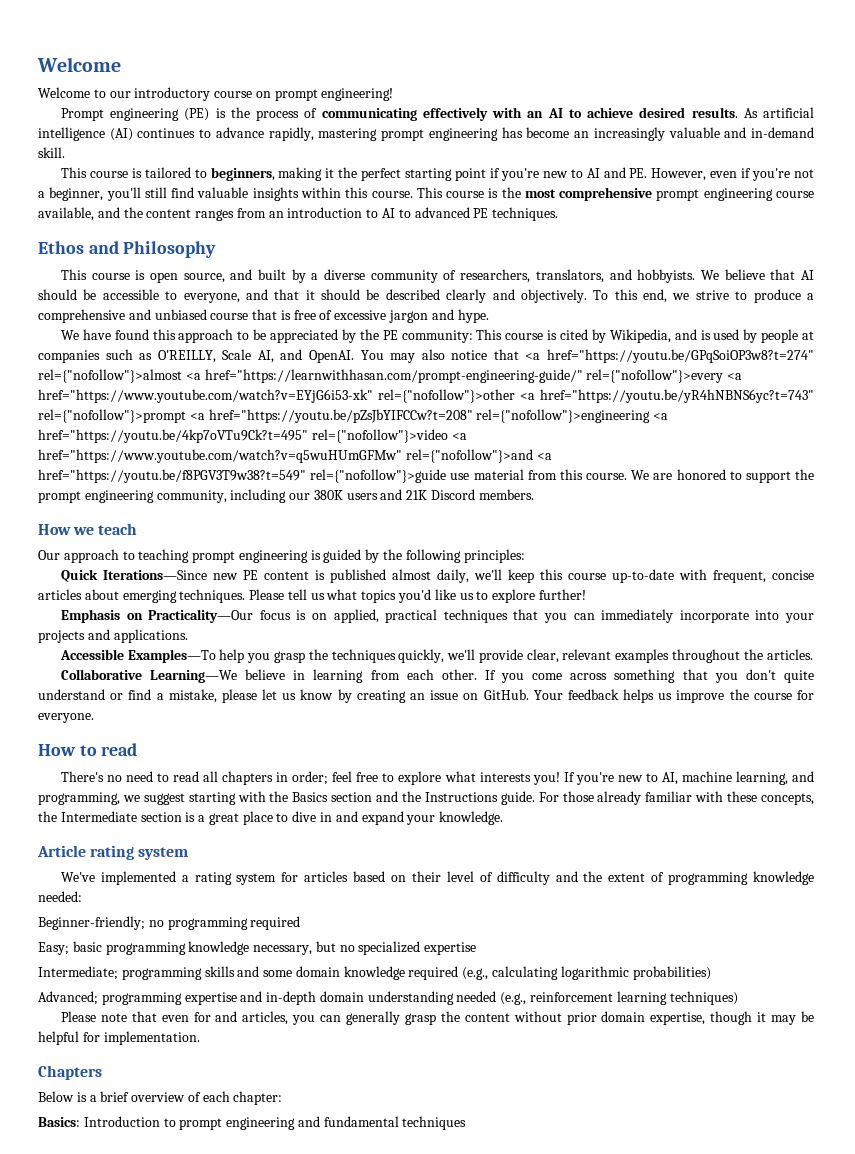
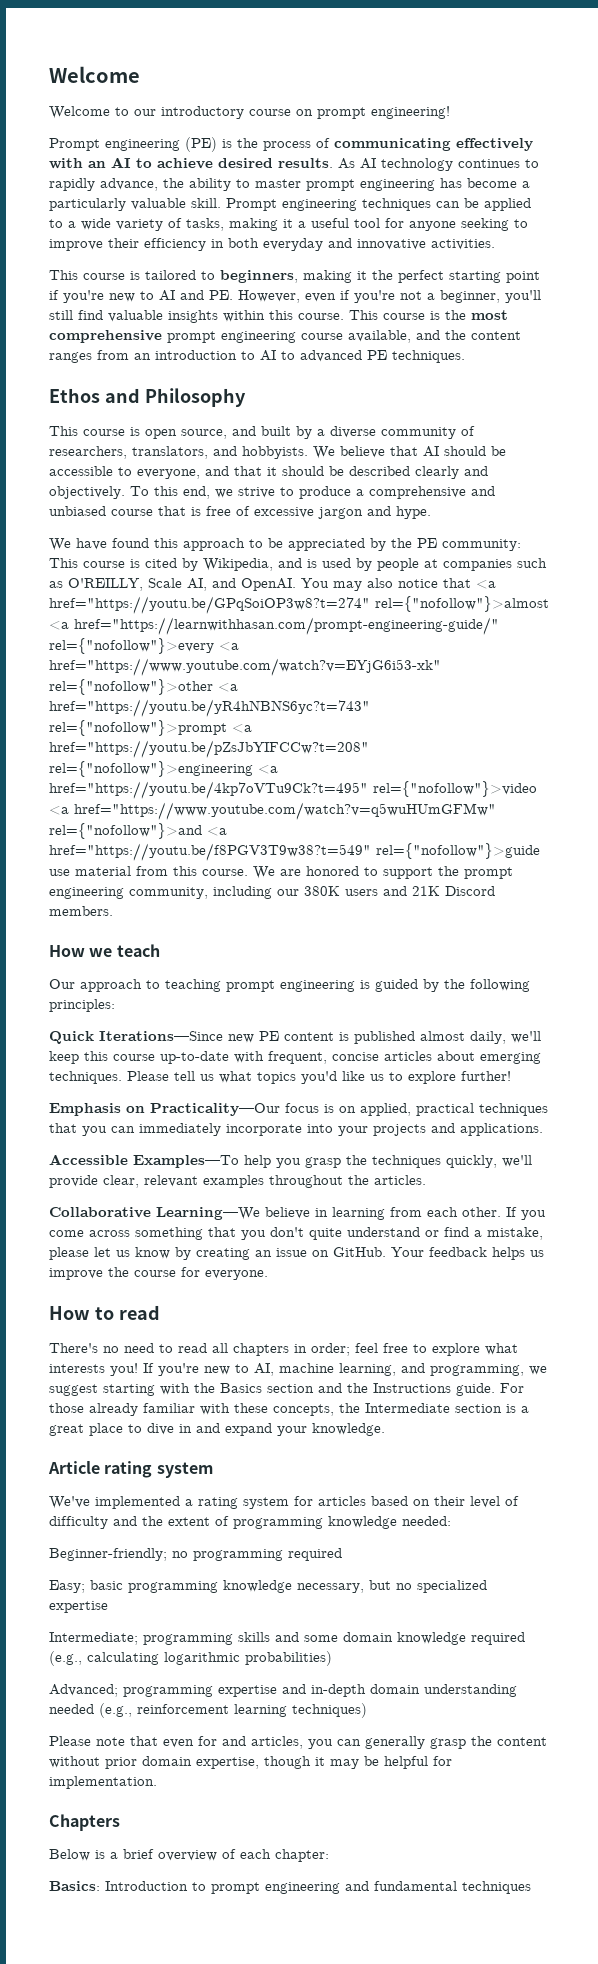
[762,107,814,118] [38,127,815,141] [38,147,65,158] artificial intelligence (AI) continues to advance rapidly, mastering prompt engineering has become an increasingly valuable and in-demand skill. -> [360,158,539,171] [49,178,530,191] [49,198,531,211] [49,218,528,231] [49,238,495,251] AI technology continues to rapidly advance, the ability to master prompt engineering has become a particularly valuable skill. Prompt engineering techniques can be applied to a wide variety of tasks, making it a useful tool for anyone seeking to improve their efficiency in both everyday and innovative activities.

